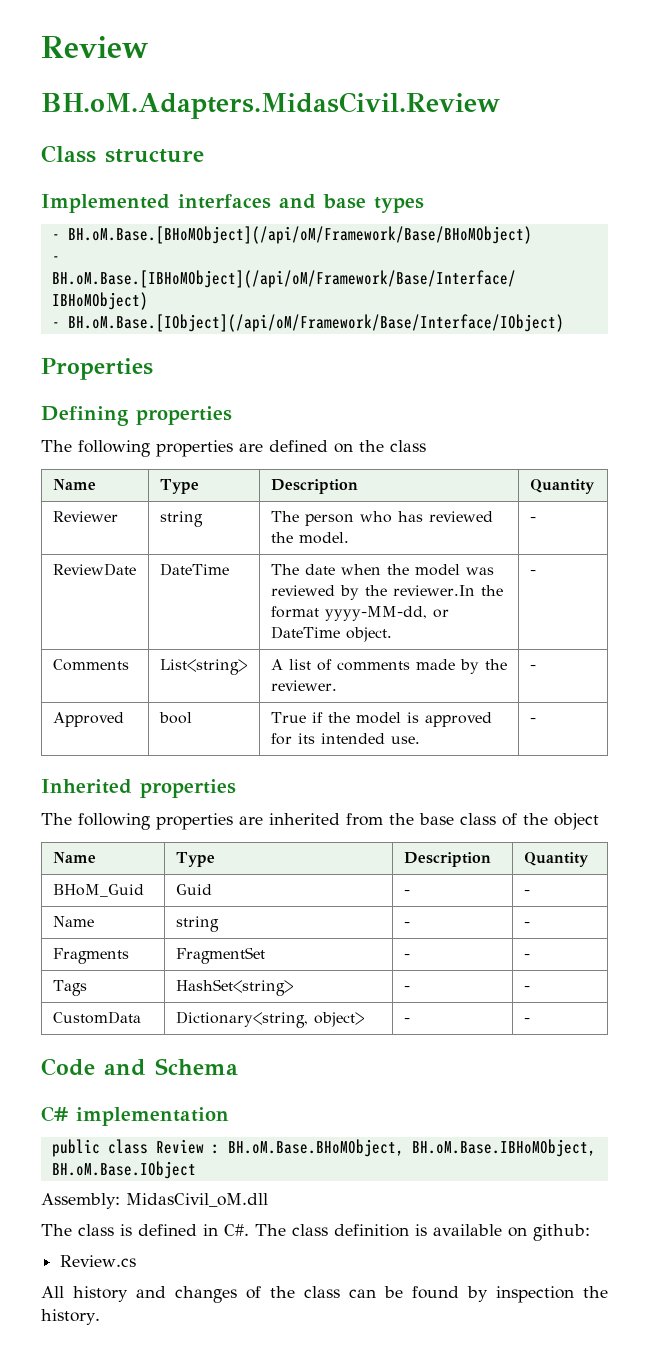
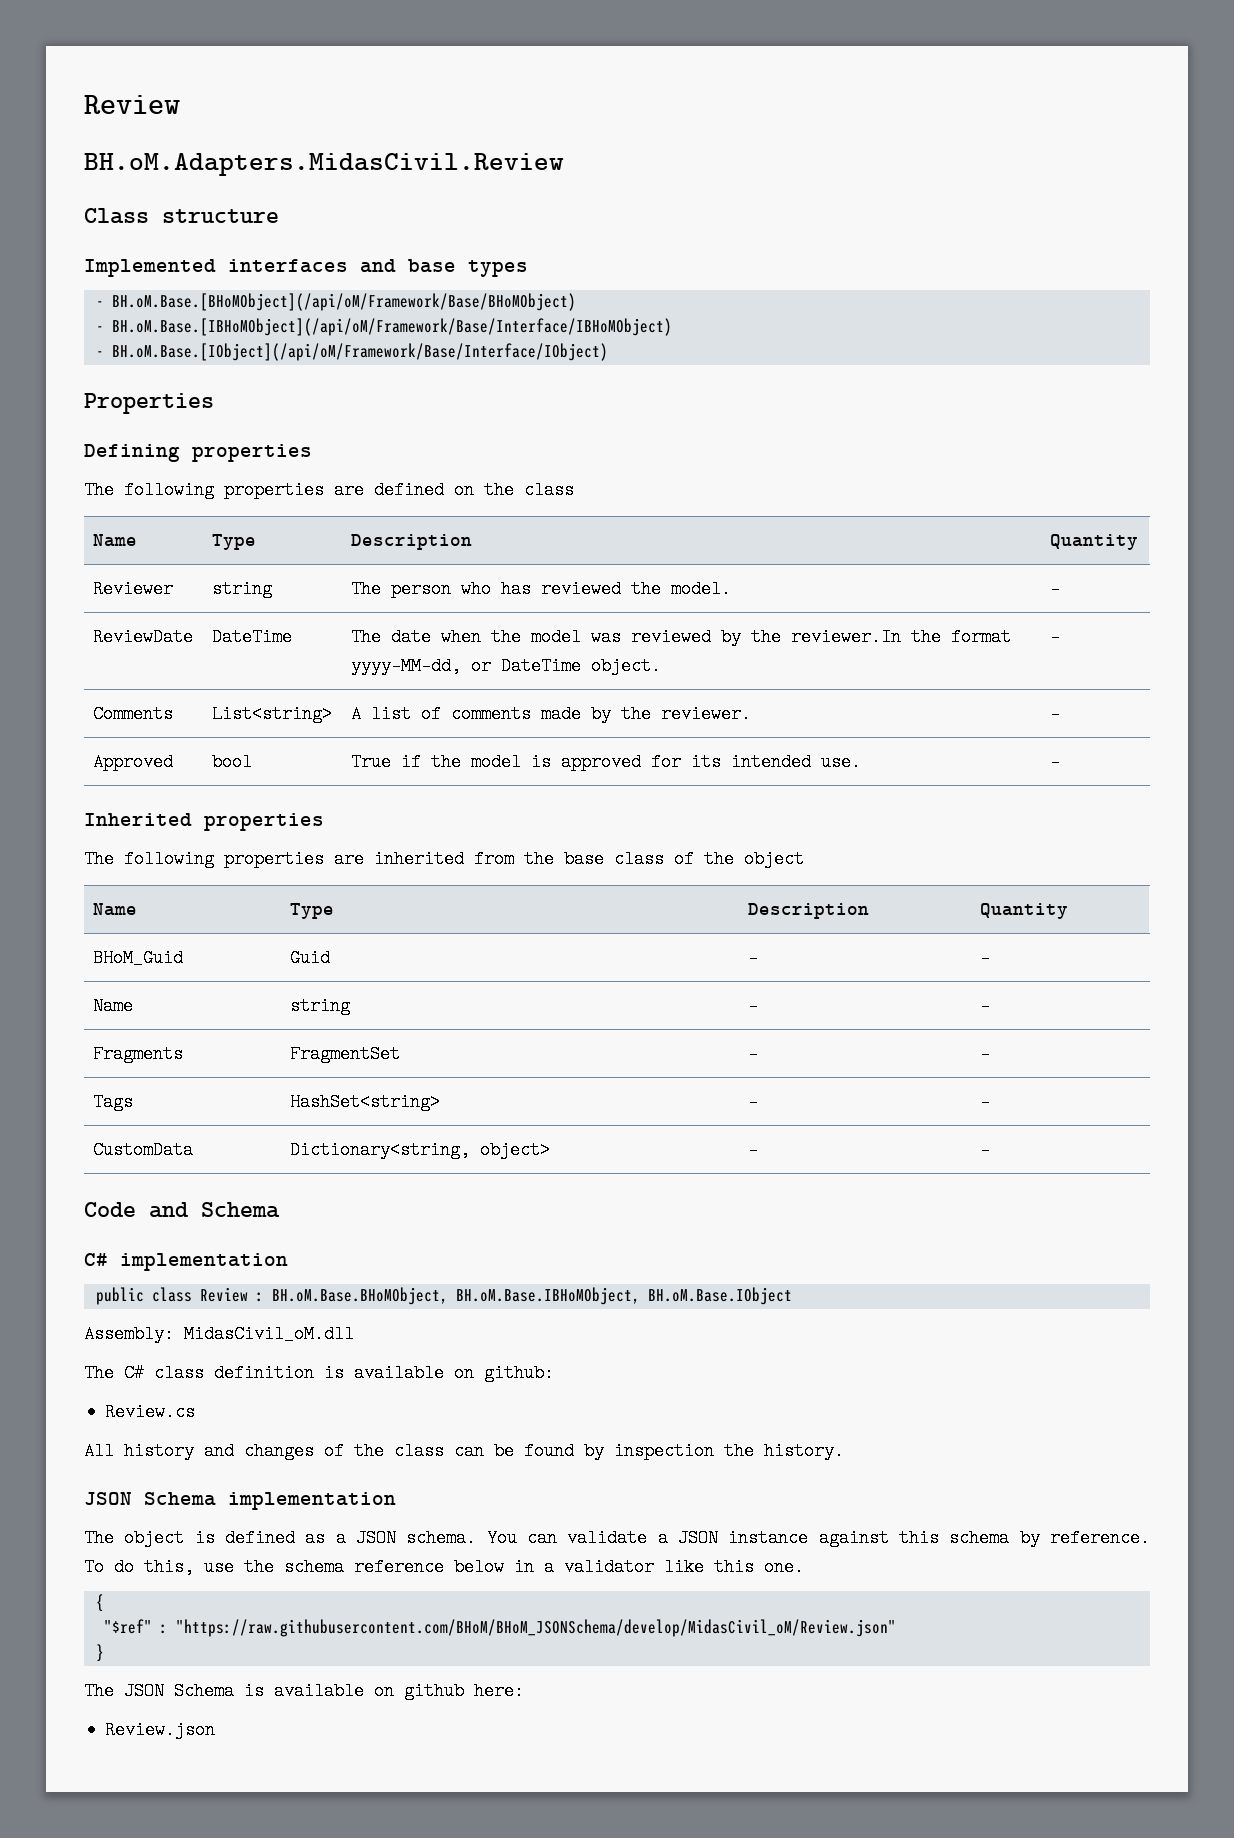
[78,1224,286,1236] class is defined in C#. The -> [124,1364,144,1382] C#
(100, 1317) none -> [84,1492,396,1510] [84,1529,1151,1547] [84,1558,804,1576] [95,1594,104,1612] [103,1619,896,1637] [95,1644,104,1662] [84,1682,524,1700] [105,1721,216,1739] // JSON Schema implementation // The object is defined as a JSON schema. You can validate a JSON instance against this schema by reference. To do this, use the schema reference below in a validator like this one. // { // "$ref" : "https://raw.githubusercontent.com/BHoM/BHoM_JSONSchema/develop/MidasCivil_oM/Review.json" // } // The JSON Schema is available on github here: // Review.json

